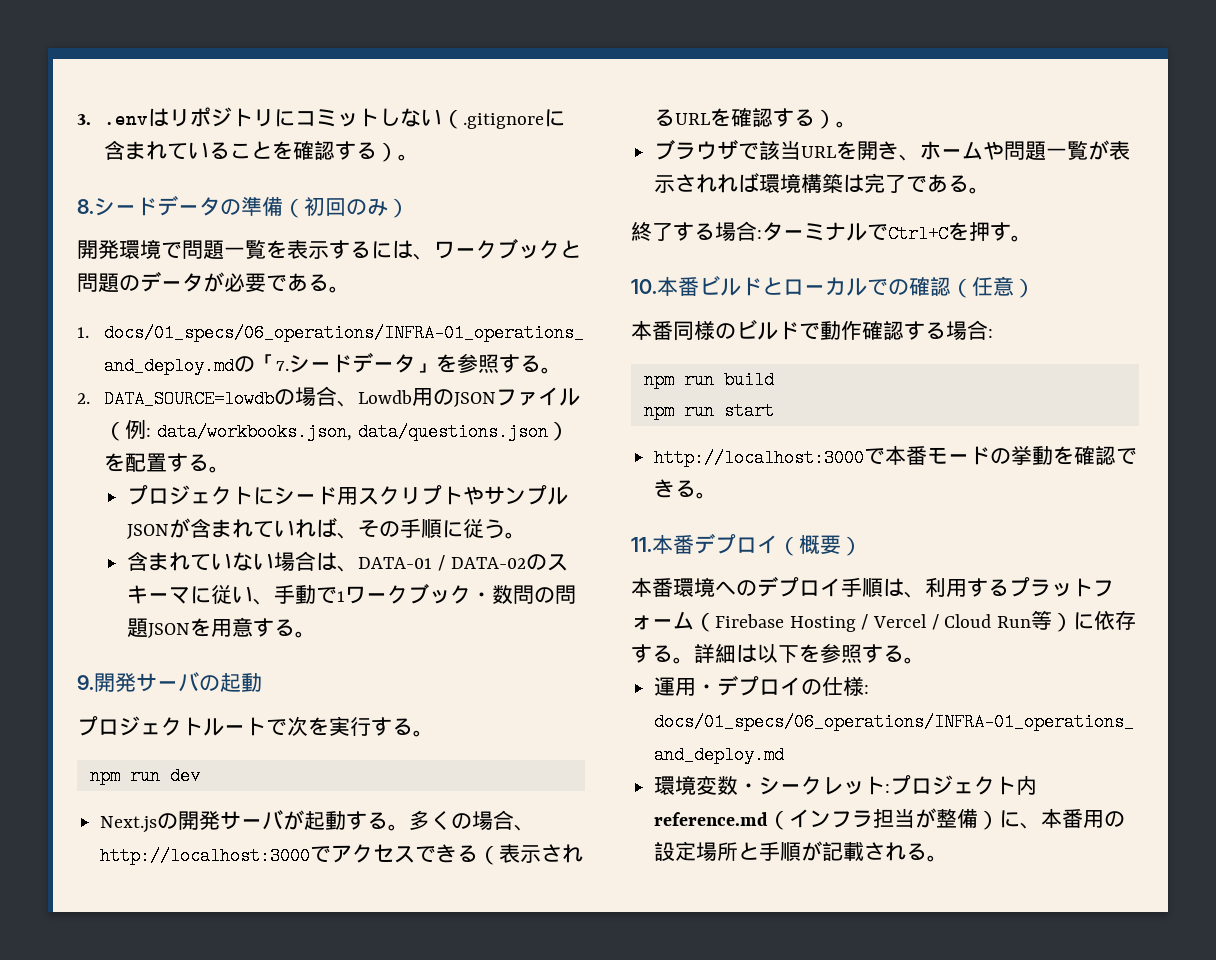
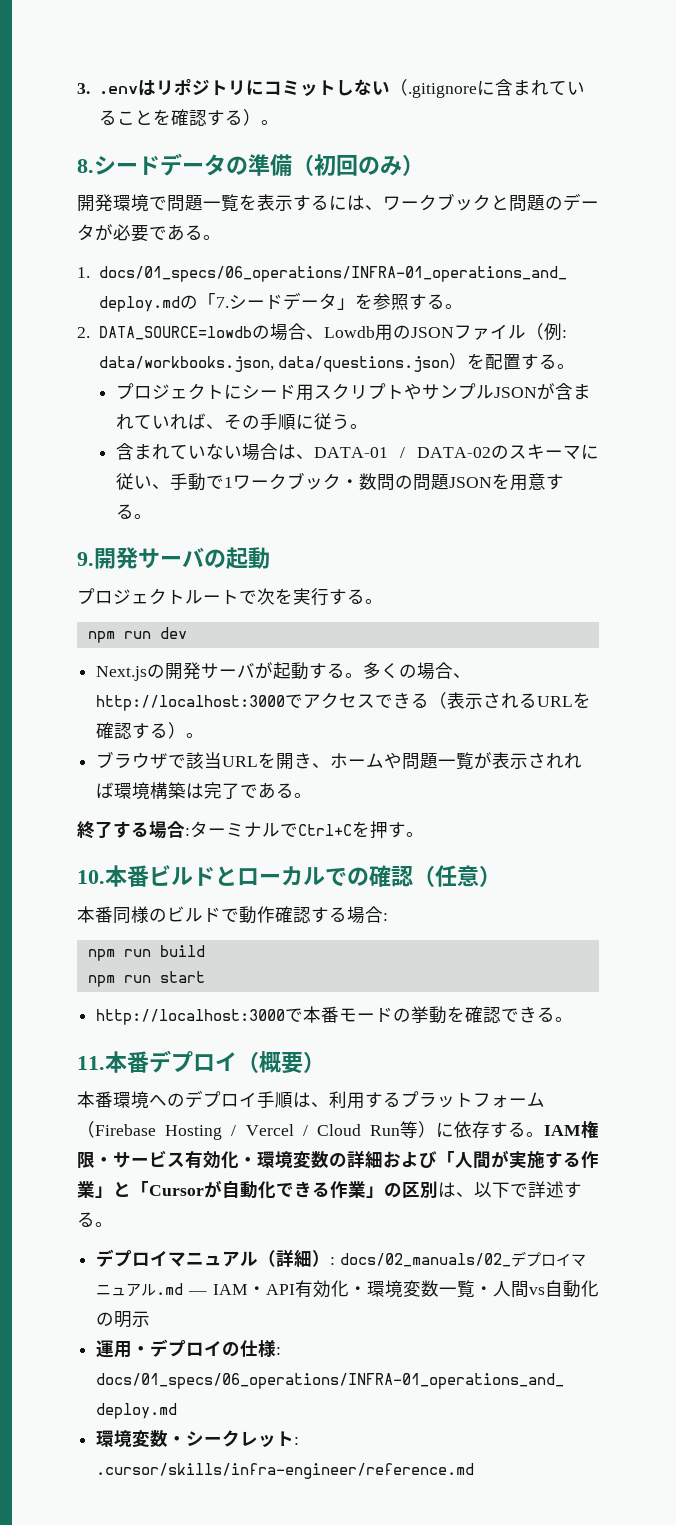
[694,643,925,664] 詳細は以下を参照する。 -> [544,1121,599,1138] [77,1150,599,1169] [77,1180,582,1199] [77,1212,113,1227] [96,1249,586,1267] [96,1280,599,1298] [96,1311,151,1328] IAM権限・サービス有効化・環境変数の詳細および「人間が実施する作業」と「Cursorが自動化できる作業」の区別は、以下で詳述する。 // デプロイマニュアル（詳細）: docs/02_manuals/02_デプロイマニュアル.md — IAM・API有効化・環境変数一覧・人間vs自動化の明示
[890,775,1038,795] [654,808,1126,830] [654,841,949,862] プロジェクト内reference.md（インフラ担当が整備）に、本番用の設定場所と手順が記載される。 -> [96,1463,475,1479] .cursor/skills/infra-engineer/reference.md

